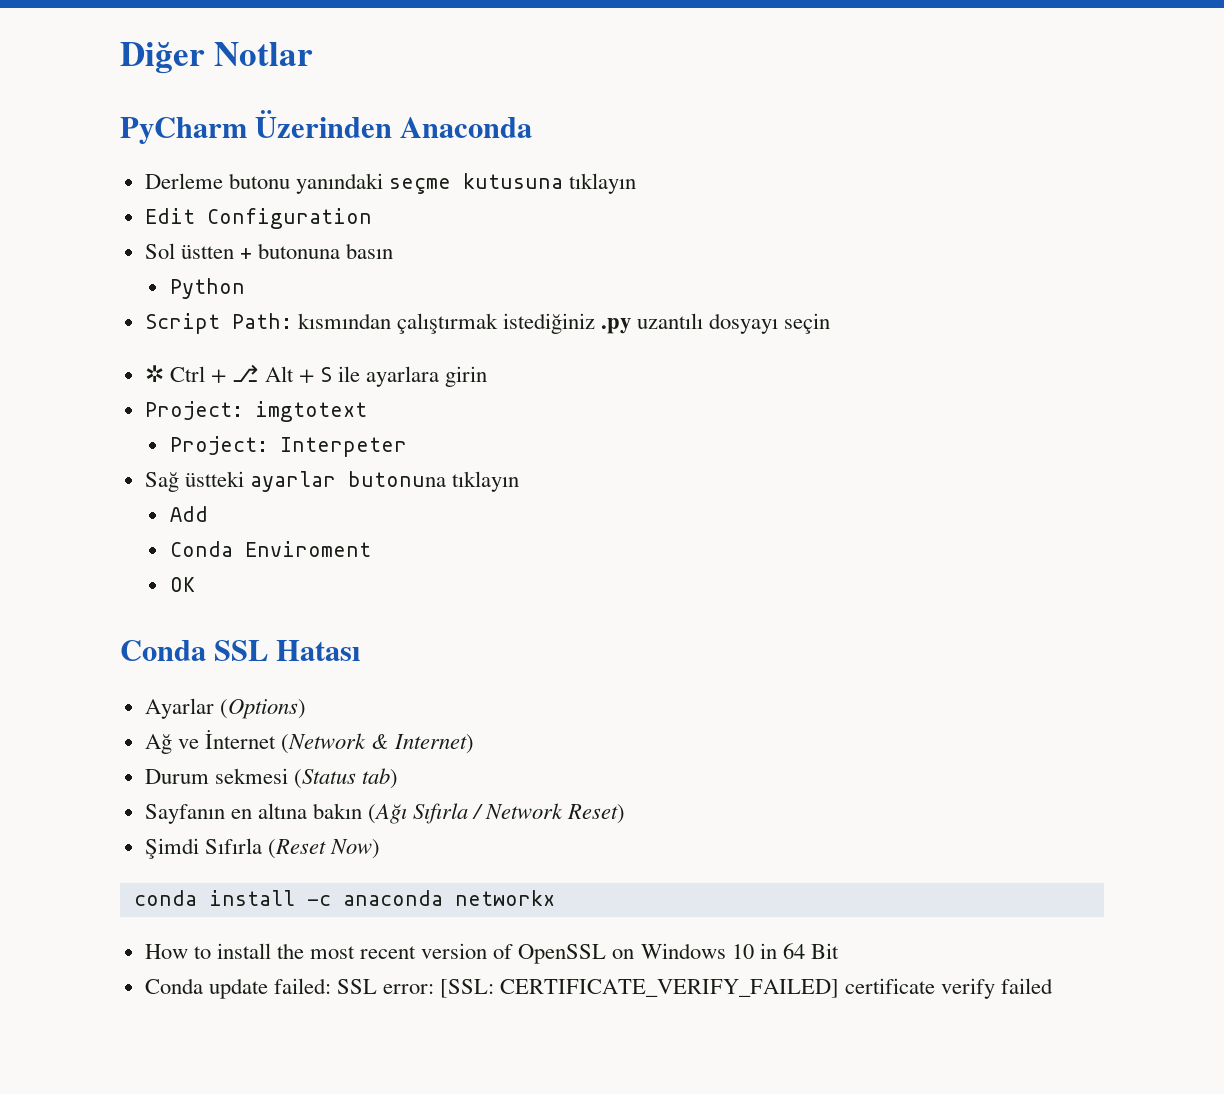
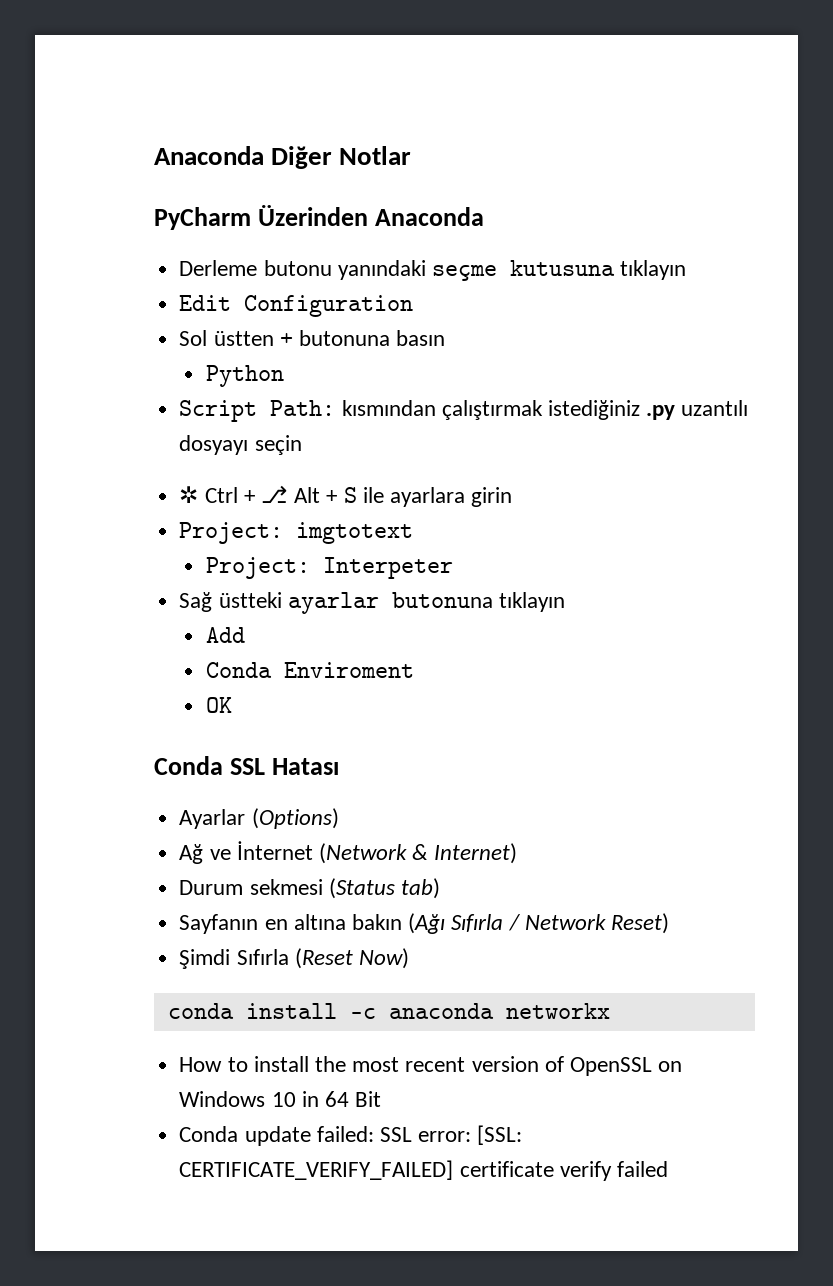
(120, 58) none -> [154,146,264,165] Anaconda

